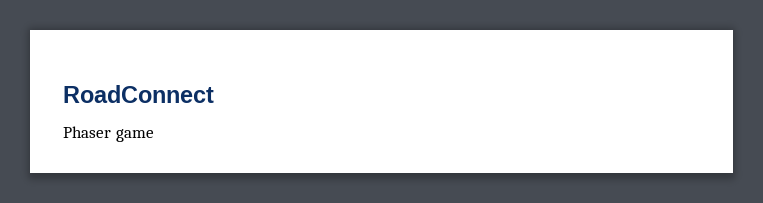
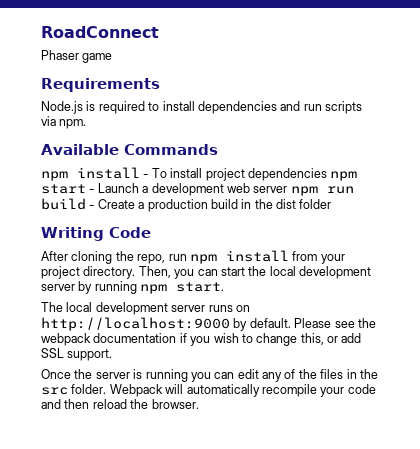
(154, 135) none -> [41,78,160,92] [41,101,362,114] [41,116,87,129] [41,144,218,155] [41,167,358,181] [41,183,354,196] [41,198,332,212] [41,227,151,241] [41,250,345,264] [41,266,371,279] [41,281,225,294] [41,302,250,315] [41,317,376,331] [41,333,362,346] [41,348,113,361] [41,369,378,382] [41,384,376,397] [41,399,199,409] // Requirements // Node.js is required to install dependencies and run scripts via npm. // Available Commands // npm install - To install project dependencies npm start - Launch a development web server npm run build - Create a production build in the dist folder // Writing Code // After cloning the repo, run npm install from your project directory. Then, you can start the local development server by running npm start. // The local development server runs on http://localhost:9000 by default. Please see the webpack documentation if you wish to change this, or add SSL support. // Once the server is running you can edit any of the files in the src folder. Webpack will automatically recompile your code and then reload the browser.

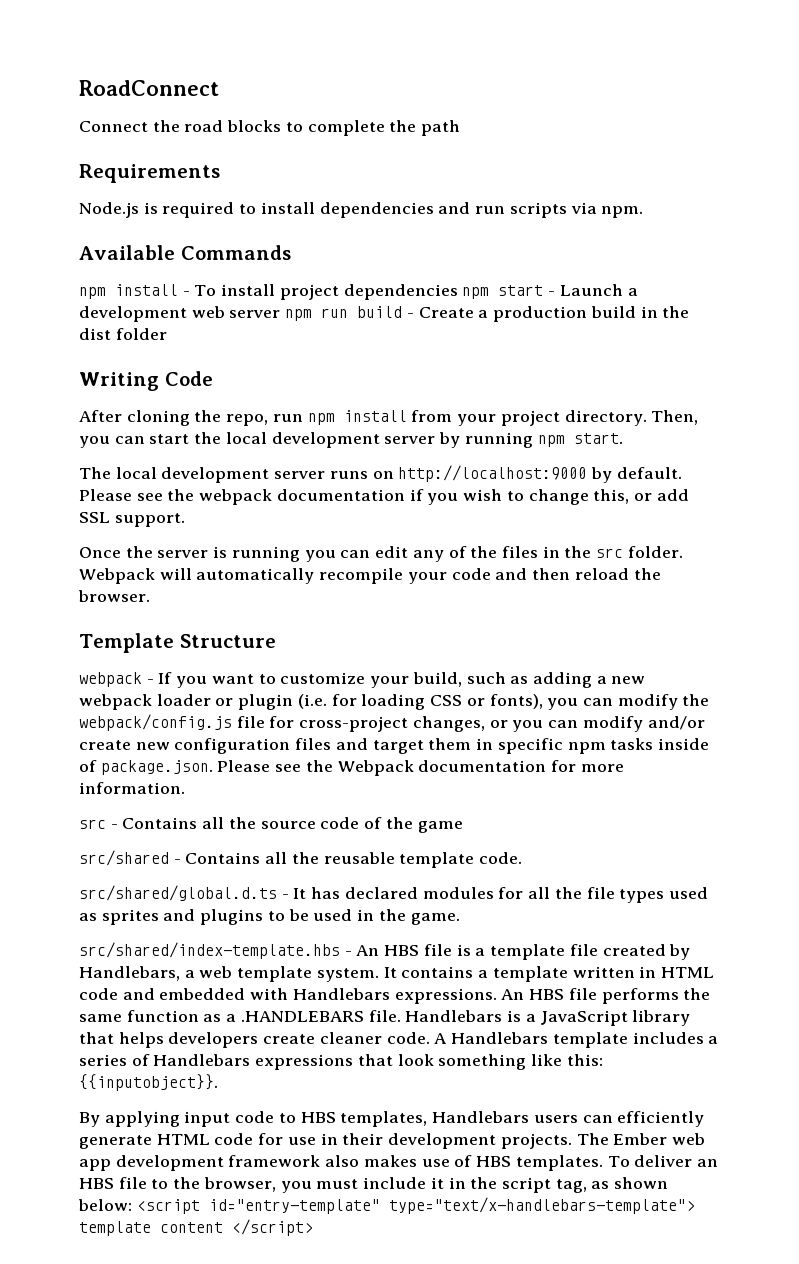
[41,50,113,63] Phaser game -> [79,120,461,136] Connect the road blocks to complete the path
(199, 404) none -> [79,633,276,653] [79,672,646,688] [79,694,710,710] [79,714,705,732] [79,738,709,754] [79,760,624,776] [79,782,185,794] [79,817,463,833] [79,850,523,868] [79,885,708,903] [79,909,460,925] [79,942,691,960] [79,966,714,982] [79,988,711,1004] [79,1010,691,1026] [79,1032,719,1048] [79,1054,603,1070] [79,1074,218,1091] [79,1111,705,1127] [79,1133,705,1149] [79,1155,718,1171] [79,1177,669,1193] [78,1197,695,1214] [79,1219,313,1236] // Template Structure // webpack - If you want to customize your build, such as adding a new webpack loader or plugin (i.e. for loading CSS or fonts), you can modify the webpack/config.js file for cross-project changes, or you can modify and/or create new configuration files and target them in specific npm tasks inside of package.json. Please see the Webpack documentation for more information. // src - Contains all the source code of the game // src/shared - Contains all the reusable template code. // src/shared/global.d.ts - It has declared modules for all the file types used as sprites and plugins to be used in the game. // src/shared/index-template.hbs - An HBS file is a template file created by Handlebars, a web template system. It contains a template written in HTML code and embedded with Handlebars expressions. An HBS file performs the same function as a .HANDLEBARS file. Handlebars is a JavaScript library that helps developers create cleaner code. A Handlebars template includes a series of Handlebars expressions that look something like this: {{inputobject}}. // By applying input code to HBS templates, Handlebars users can efficiently generate HTML code for use in their development projects. The Ember web app development framework also makes use of HBS templates. To deliver an HBS file to the browser, you must include it in the script tag, as shown below: <script id="entry-template" type="text/x-handlebars-template"> template content </script>

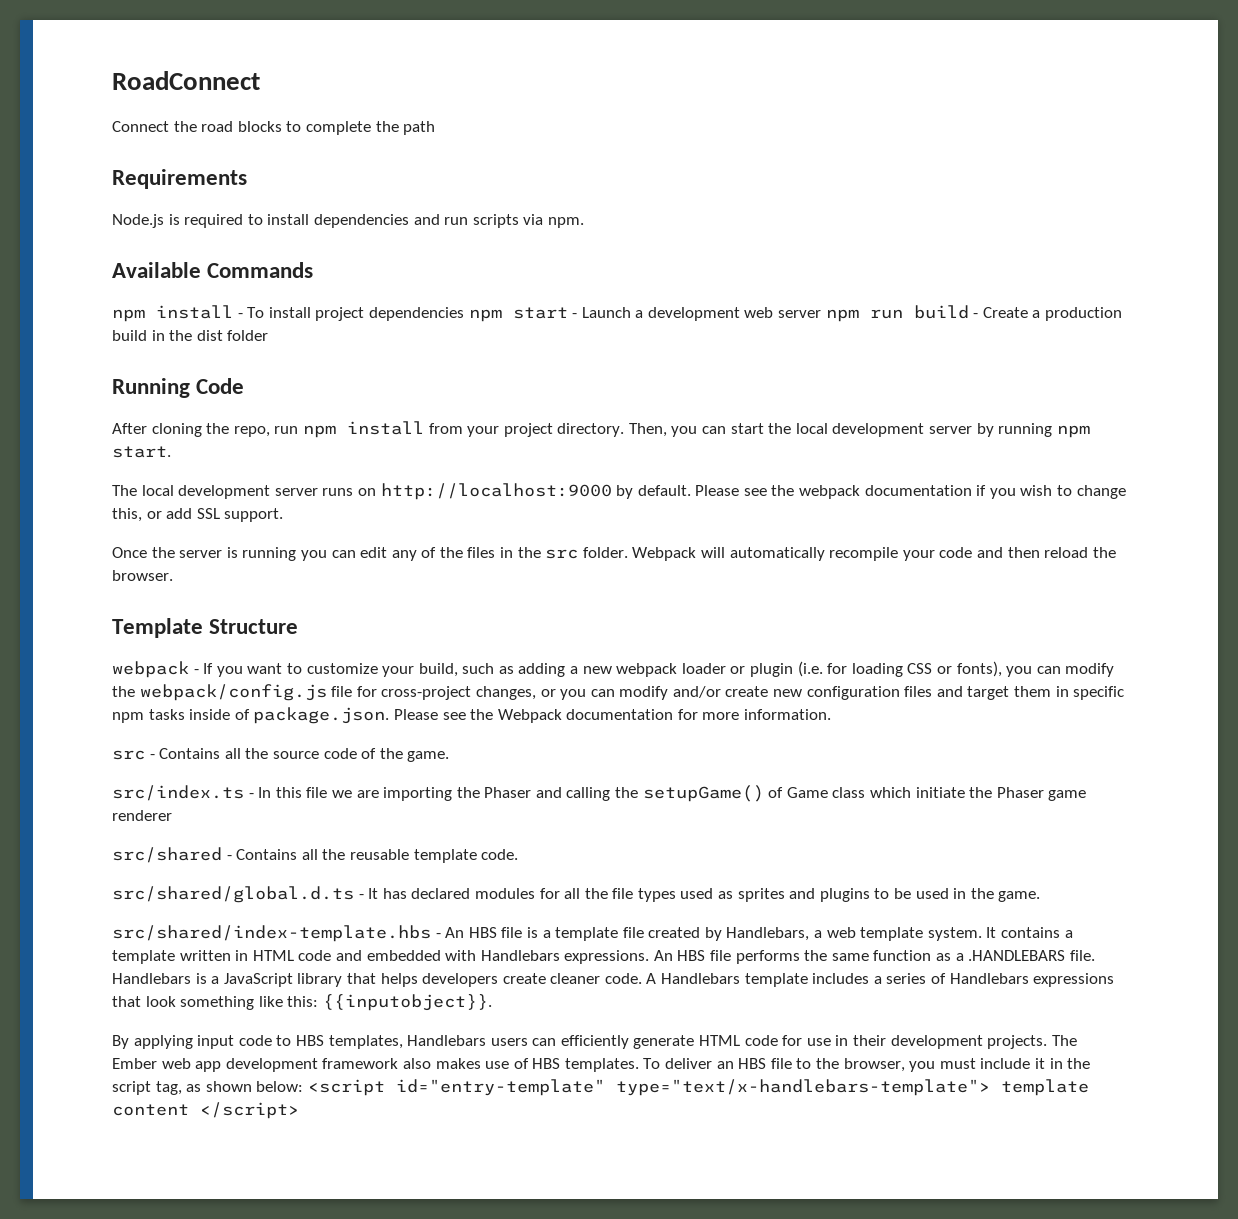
[79,372,159,391] Writing -> [112,378,190,398] Running
(413, 823) none -> [407,751,450,762] [112,785,1044,802] game. // src/index.ts - In this file we are importing the Phaser and calling the setupGame() of Game class which initiate the Phaser
(463, 827) none -> [112,810,172,821] renderer

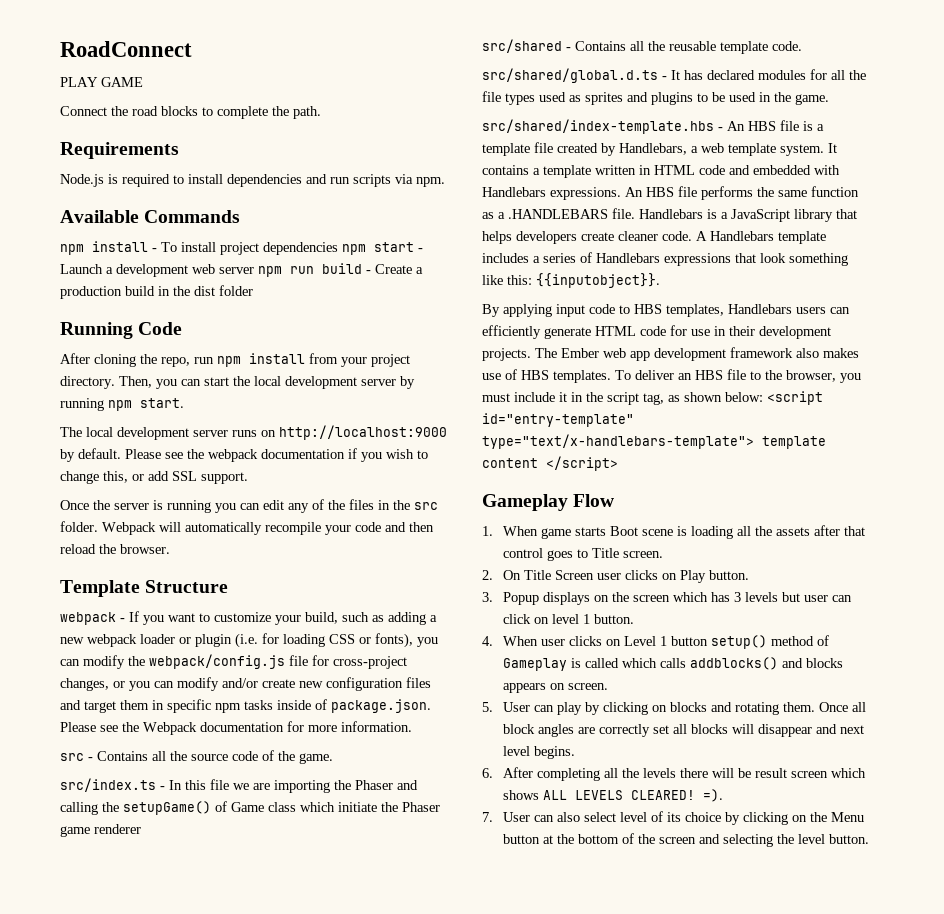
(260, 80) none -> [60,77,143,87] // PLAY GAME
[403,121,436,135] path -> [293,106,321,119] path.
(299, 1110) none -> [482,494,615,511] [482,525,866,539] [503,548,664,561] [482,570,750,583] [482,592,853,605] [503,614,635,624] [482,635,830,649] [503,657,844,671] [503,683,609,693] [482,702,867,715] [503,724,865,737] [503,746,576,759] [482,767,867,781] [503,789,724,802] [482,811,865,825] [503,833,870,847] // Gameplay Flow // 1. When game starts Boot scene is loading all the assets after that control goes to Title screen. // 2. On Title Screen user clicks on Play button. // 3. Popup displays on the screen which has 3 levels but user can click on level 1 button. // 4. When user clicks on Level 1 button setup() method of Gameplay is called which calls addblocks() and blocks appears on screen. // 5. User can play by clicking on blocks and rotating them. Once all block angles are correctly set all blocks will disappear and next level begins. // 6. After completing all the levels there will be result screen which shows ALL LEVELS CLEARED! =). // 7. User can also select level of its choice by clicking on the Menu button at the bottom of the screen and selecting the level button.

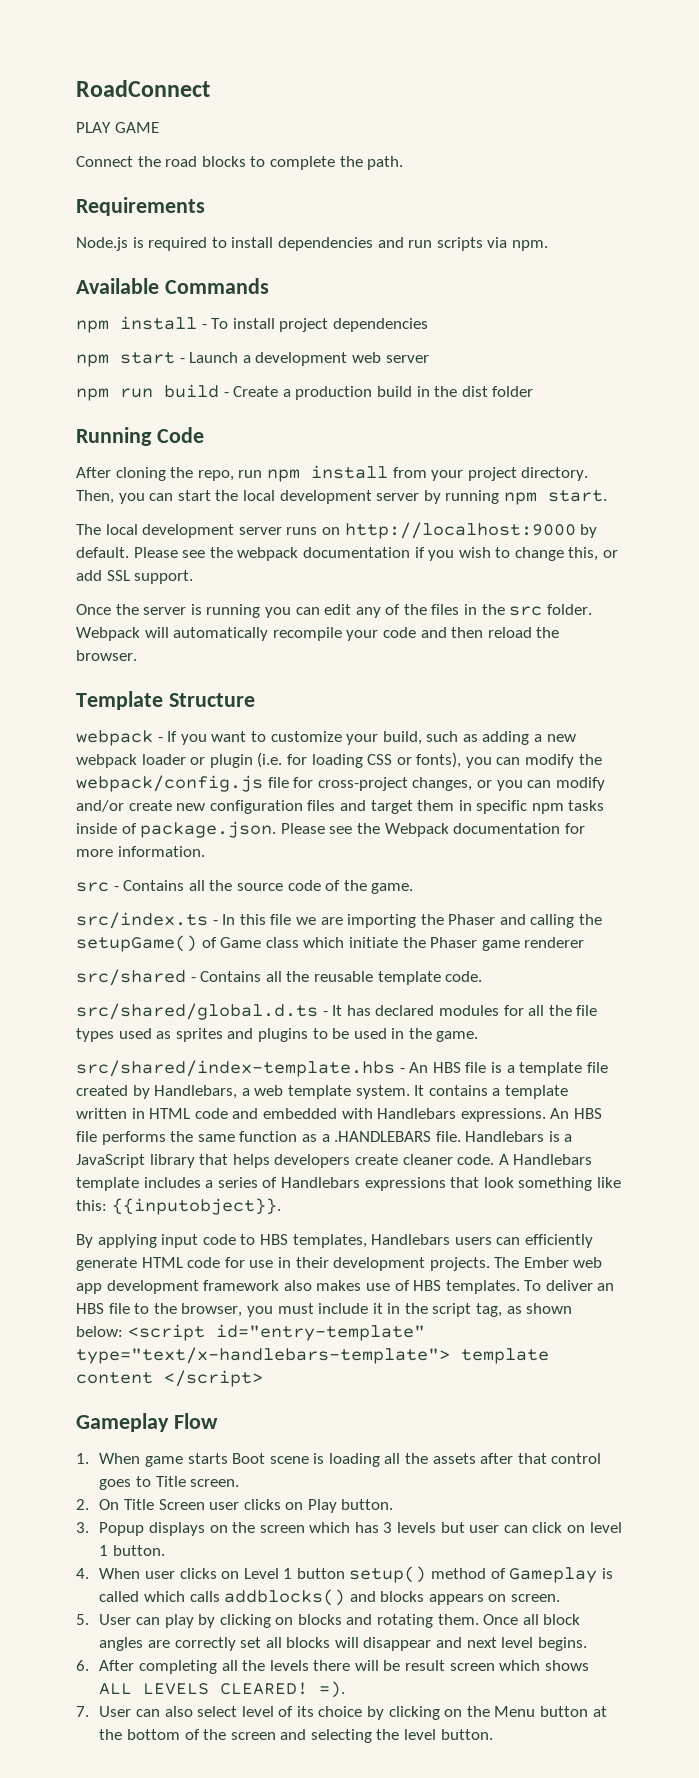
(338, 248) none -> (428, 325) //
(254, 270) none -> (429, 359) //

